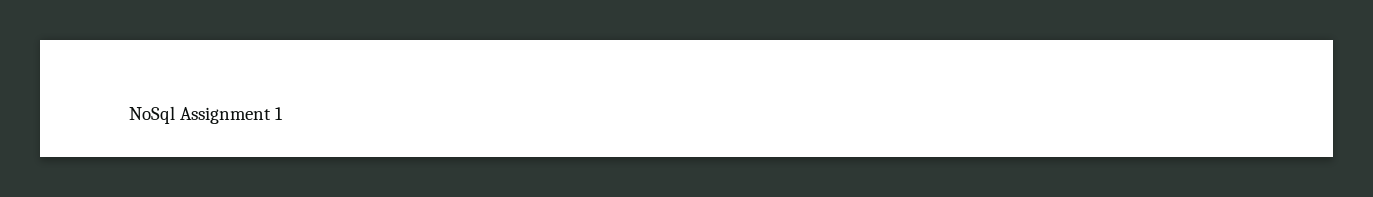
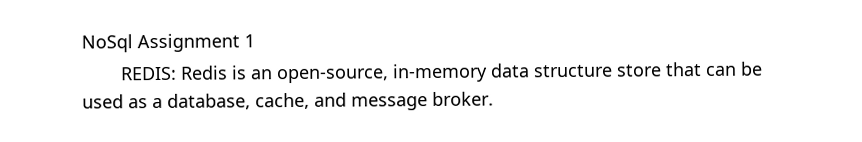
(284, 113) none -> [119,61,763,84] [82,91,494,111] // REDIS: Redis is an open-source, in-memory data structure store that can be used as a database, cache, and message broker.

